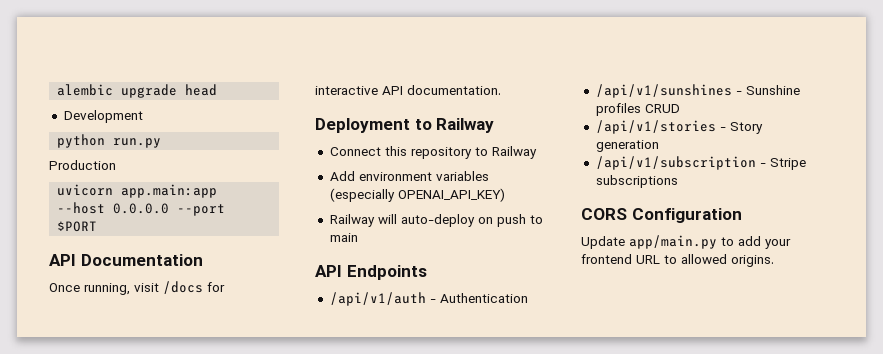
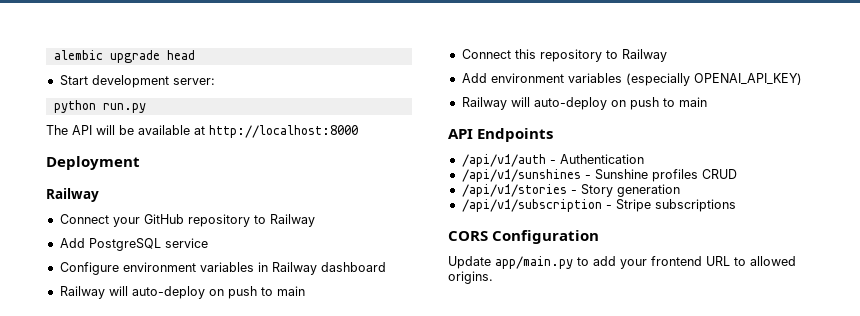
[63,110,143,123] Development -> [59,75,215,88] Start development server:
[49,160,116,170] [57,184,218,198] [57,202,226,216] [57,221,98,232] [49,254,203,266] [49,281,225,295] [315,85,501,95] [315,118,495,133] Production // uvicorn app.main:app --host 0.0.0.0 --port $PORT // API Documentation // Once running, visit /docs for interactive API documentation. // Deployment to Railway -> [46,125,358,138] [46,156,140,170] [46,188,99,202] [59,214,315,227] [59,238,208,251] [59,262,386,275] [59,286,305,299] The API will be available at http://localhost:8000 // Deployment // Railway // Connect your GitHub repository to Railway // Add PostgreSQL service // Configure environment variables in Railway dashboard // Railway will auto-deploy on push to main

